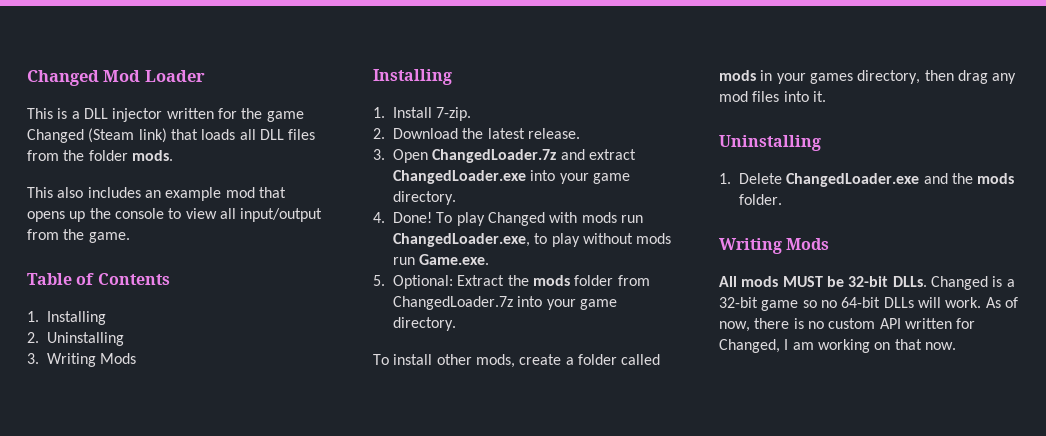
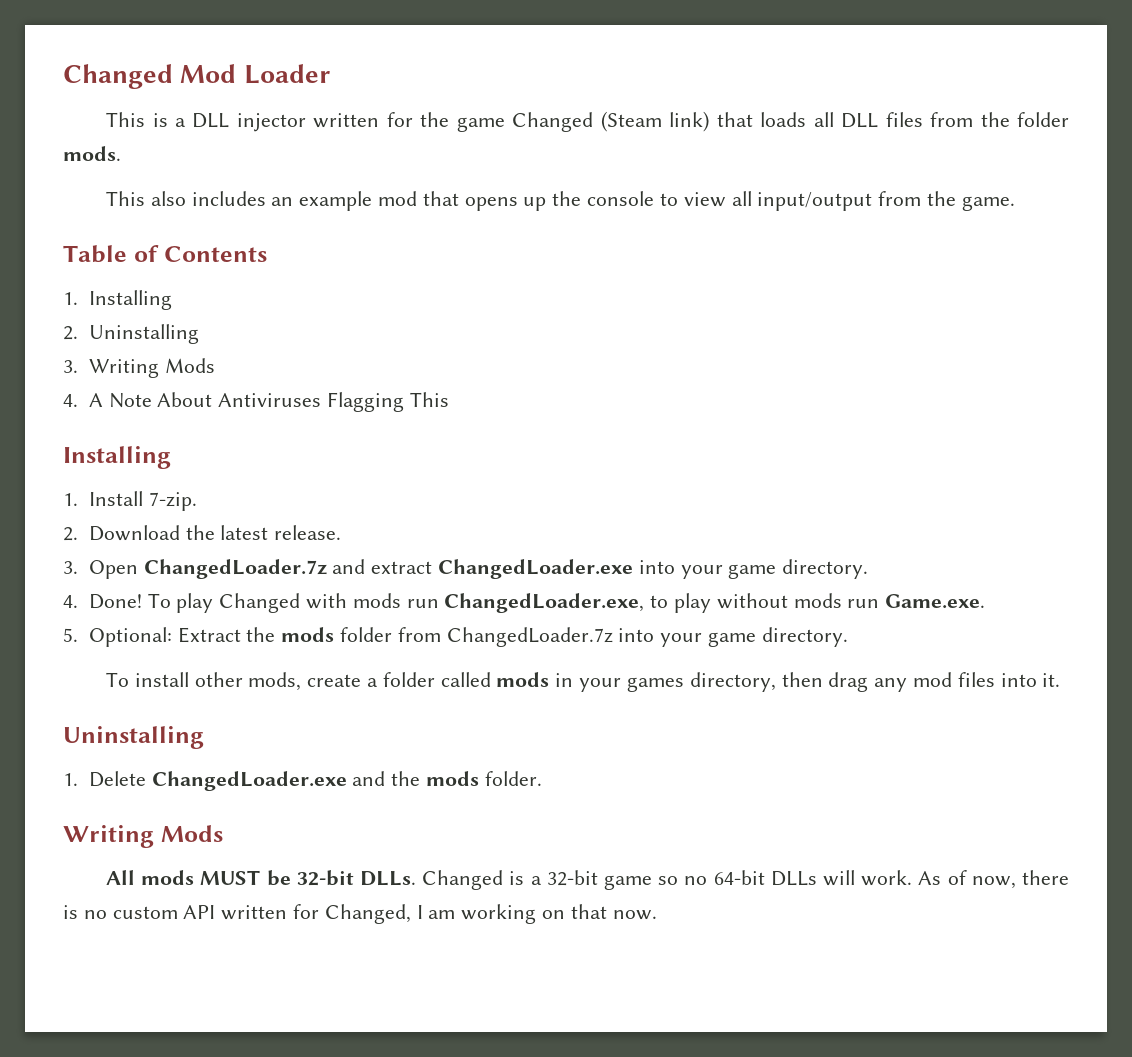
(137, 358) none -> [63,392,449,412] // 4. A Note About Antiviruses Flagging This

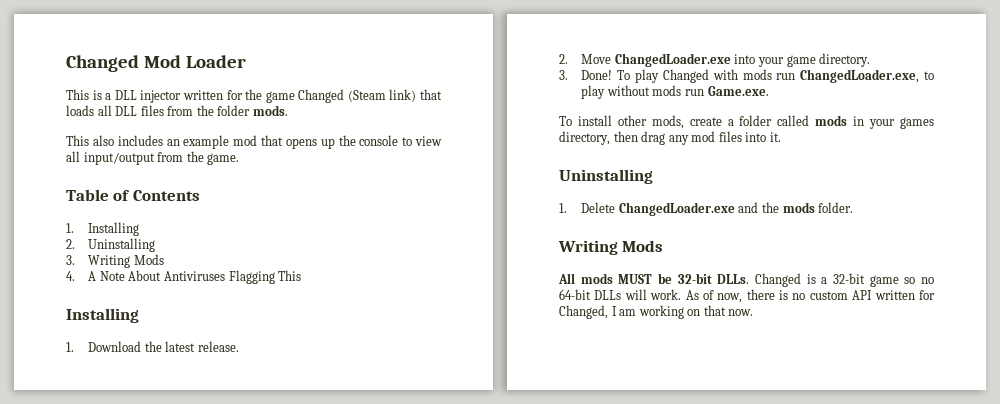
[88,491,197,511] [63,527,78,541] Install 7-zip. // 2. -> (74, 347) none
[63,559,433,579] 3. Open ChangedLoader.7z and extract -> [559,54,612,64] 2. Move
[63,595,78,608] 4. -> [559,70,568,80] 3.
[63,627,848,647] // 5. Optional: Extract the mods folder from ChangedLoader.7z into your game directory. -> (769, 91) none

